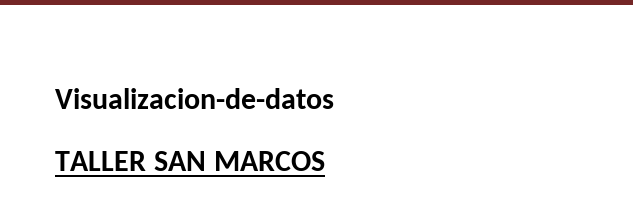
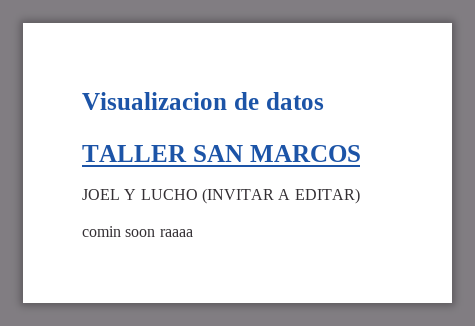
[55,88,334,109] Visualizacion-de-datos -> [82,92,324,110] Visualizacion de datos
(326, 161) none -> [82,188,360,204] [82,226,193,237] // JOEL Y LUCHO (INVITAR A EDITAR) // comin soon raaaa

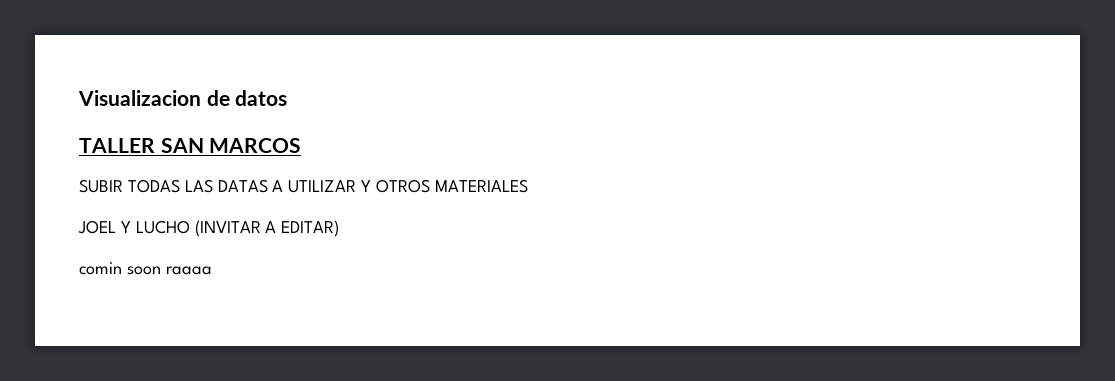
(361, 153) none -> [79,179,528,193] // SUBIR TODAS LAS DATAS A UTILIZAR Y OTROS MATERIALES

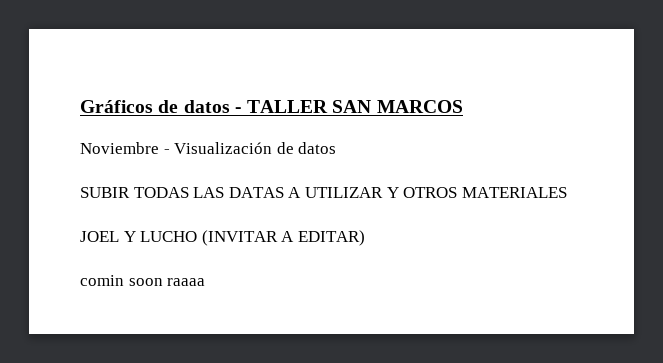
[78,90,288,106] Visualizacion de datos // -> [80,100,242,113] Gráficos de datos -
(302, 145) none -> [80,142,337,154] // Noviembre - Visualización de datos

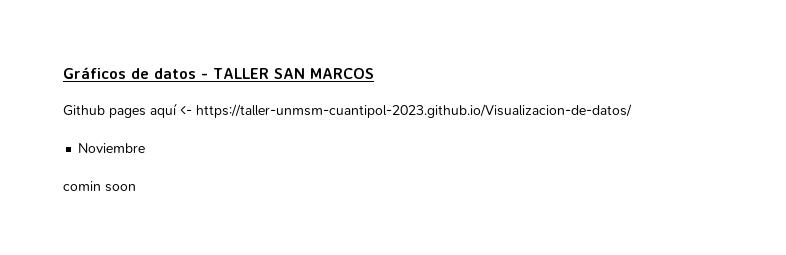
[80,142,337,154] [80,187,567,198] [80,230,365,246] Noviembre - Visualización de datos // SUBIR TODAS LAS DATAS A UTILIZAR Y OTROS MATERIALES // JOEL Y LUCHO (INVITAR A EDITAR) -> [63,103,632,118] [78,143,146,153] Github pages aquí <- https://taller-unmsm-cuantipol-2023.github.io/Visualizacion-de-datos/ // Noviembre
[167,278,206,286] raaaa -> (136, 188) none

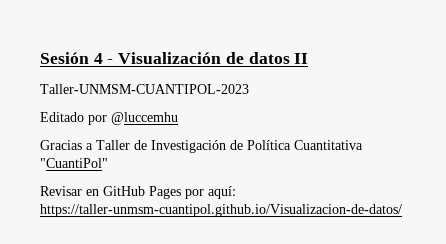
[63,67,374,79] [63,103,632,118] [78,143,146,153] [63,181,136,192] Gráficos de datos - TALLER SAN MARCOS // Github pages aquí <- https://taller-unmsm-cuantipol-2023.github.io/Visualizacion-de-datos/ // Noviembre // comin soon -> [40,52,309,64] [40,84,249,94] [40,112,178,125] [40,140,363,153] [40,158,108,168] [40,186,236,199] [40,204,402,217] Sesión 4 - Visualización de datos II // Taller-UNMSM-CUANTIPOL-2023 // Editado por @luccemhu // Gracias a Taller de Investigación de Política Cuantitativa "CuantiPol" // Revisar en GitHub Pages por aquí: https://taller-unmsm-cuantipol.github.io/Visualizacion-de-datos/

